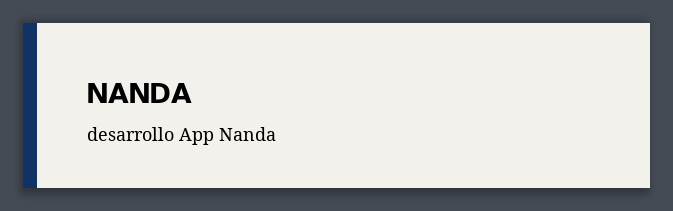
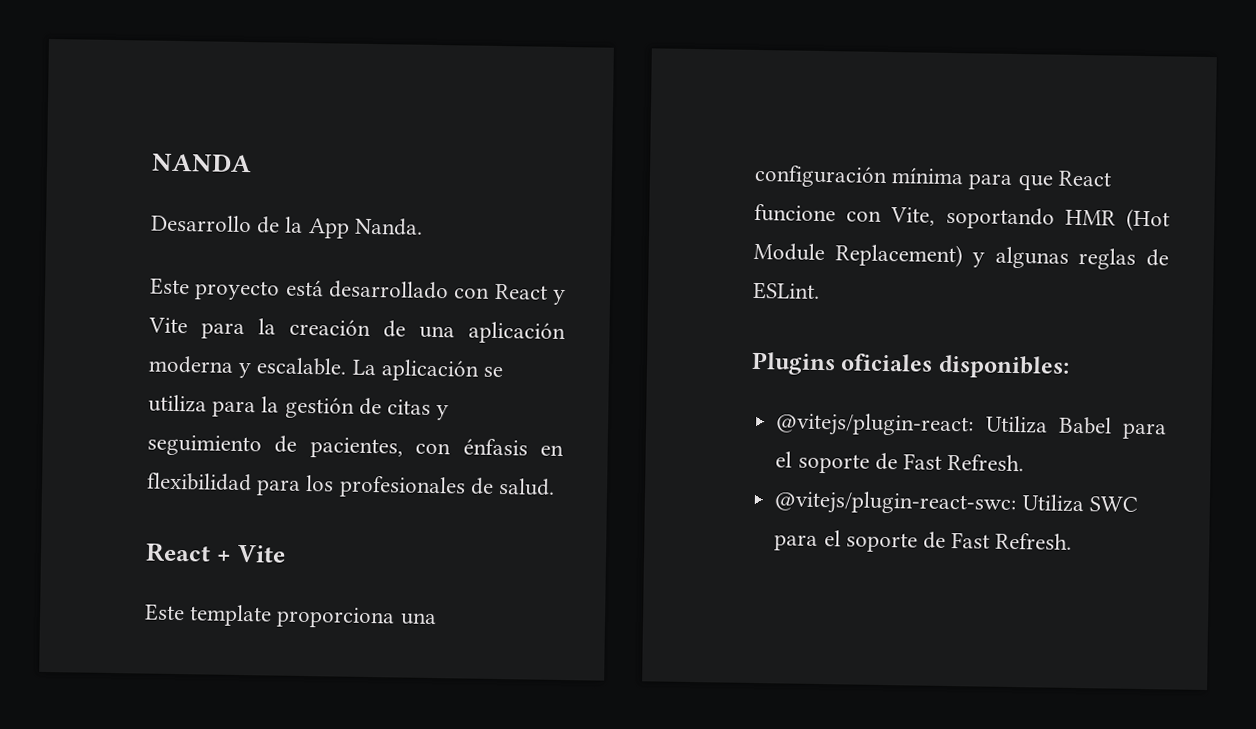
[87,127,276,145] desarrollo App Nanda -> [151,214,423,239] [150,277,566,306] [148,317,566,345] [148,355,504,382] [148,394,450,421] [147,434,564,459] [146,472,556,499] [145,542,286,563] [144,603,437,629] [754,164,1112,191] [754,203,1170,232] [753,242,1169,270] [753,281,820,300] [751,351,1070,379] [775,412,1167,440] [775,451,1025,474] [774,490,1139,517] [774,530,1073,553] Desarrollo de la App Nanda. // Este proyecto está desarrollado con React y Vite para la creación de una aplicación moderna y escalable. La aplicación se utiliza para la gestión de citas y seguimiento de pacientes, con énfasis en flexibilidad para los profesionales de salud. // React + Vite // Este template proporciona una configuración mínima para que React funcione con Vite, soportando HMR (Hot Module Replacement) y algunas reglas de ESLint. // Plugins oficiales disponibles: // @vitejs/plugin-react: Utiliza Babel para el soporte de Fast Refresh. // @vitejs/plugin-react-swc: Utiliza SWC para el soporte de Fast Refresh.

